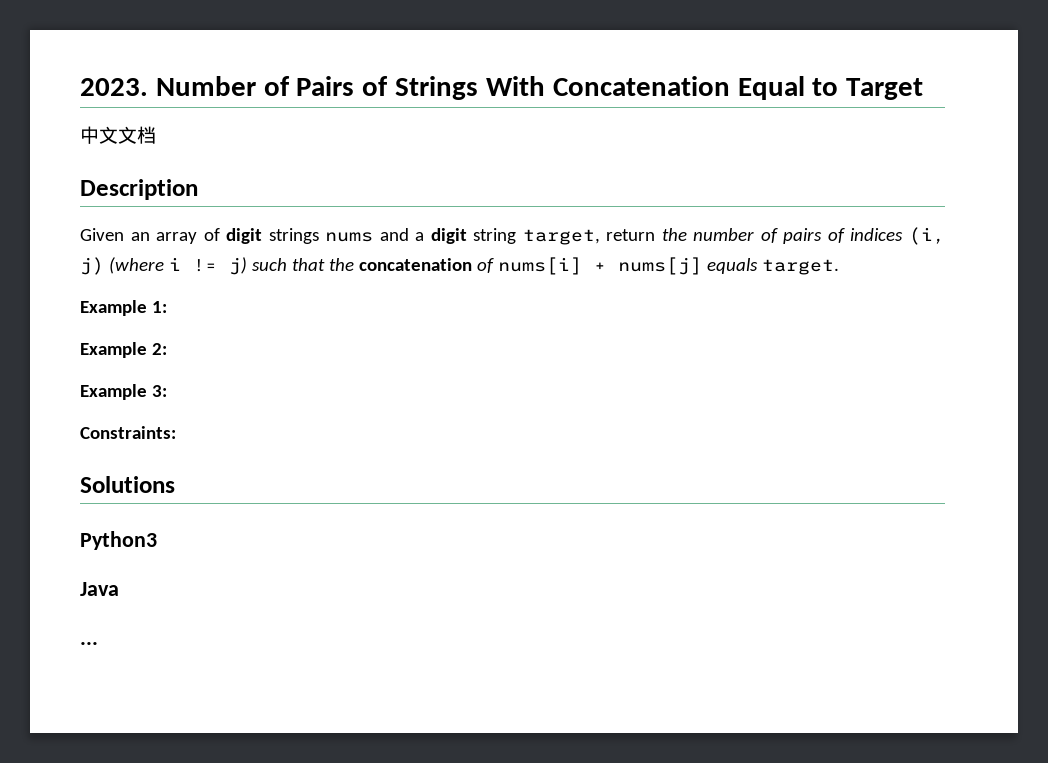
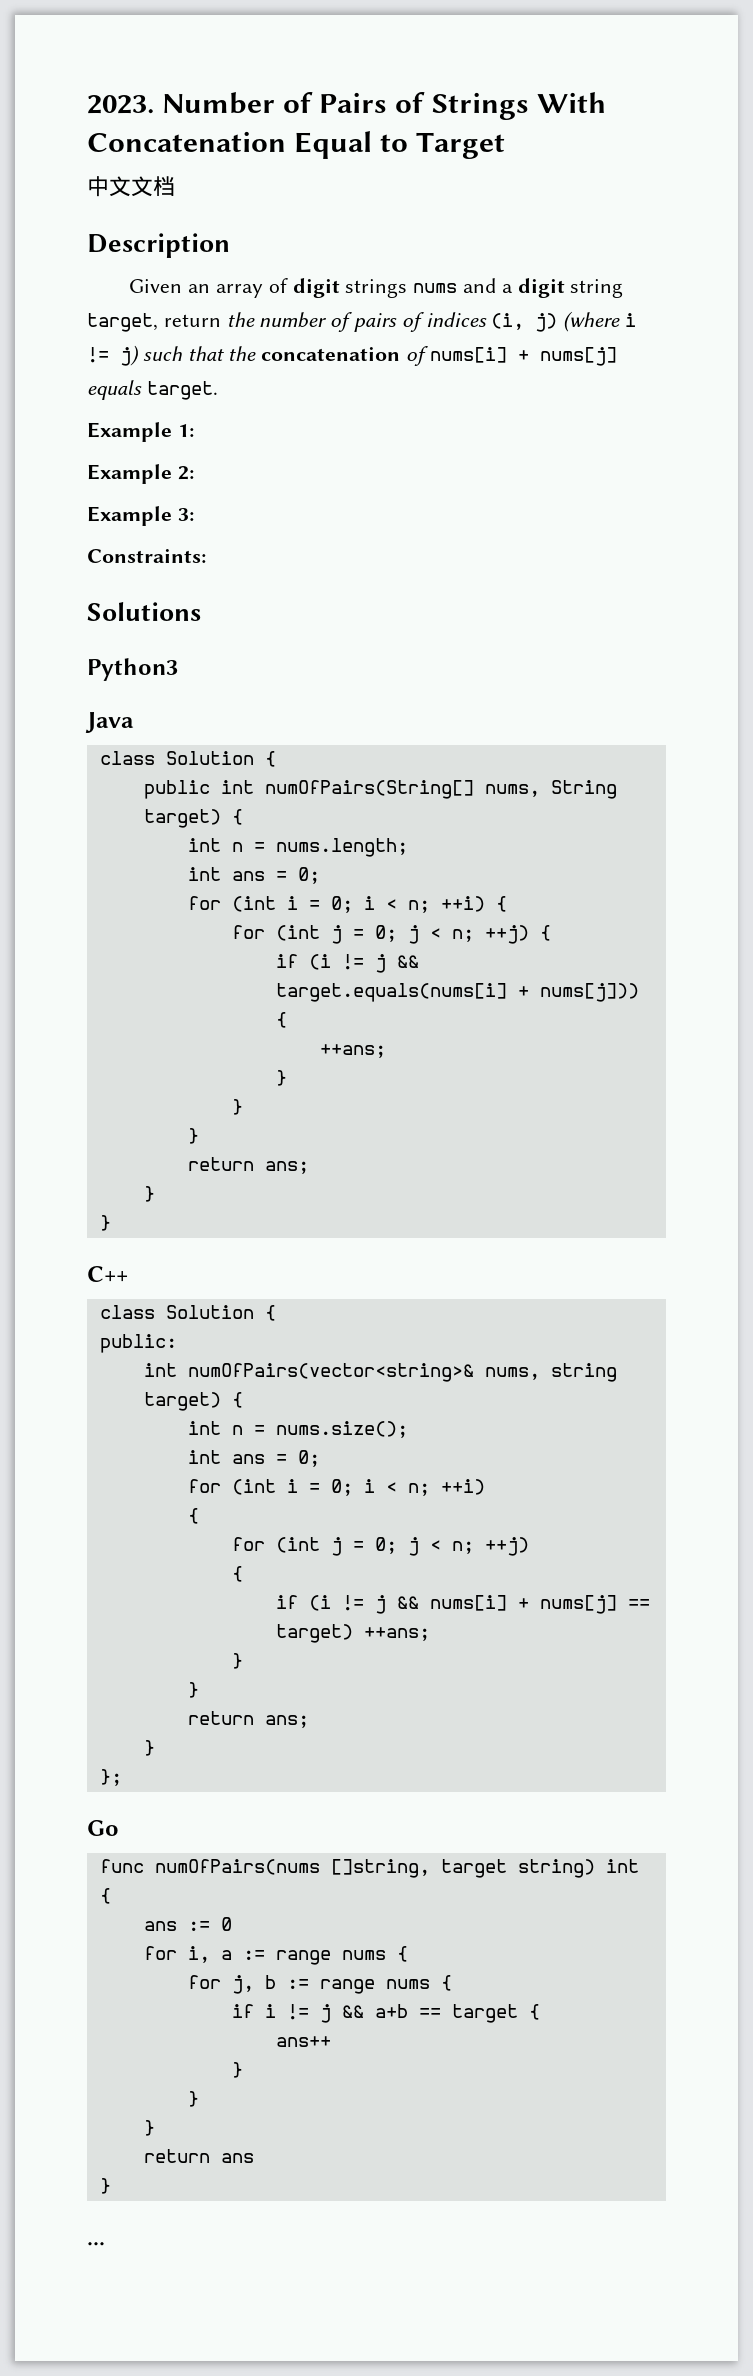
(119, 589) none -> [99,751,276,767] [143,780,617,799] [143,809,243,828] [187,838,408,857] [187,867,320,884] [187,896,507,913] [231,925,551,944] [275,954,419,973] [275,983,639,1002] [275,1012,287,1028] [319,1044,386,1058] [275,1070,287,1086] [231,1099,243,1115] [187,1128,199,1144] [187,1157,309,1174] [143,1186,155,1202] [99,1215,111,1231] [87,1266,128,1282] [99,1305,276,1321] [99,1334,177,1353] [143,1363,617,1382] [143,1392,243,1411] [187,1421,408,1438] [187,1450,320,1467] [187,1479,485,1496] [187,1508,199,1524] [231,1537,529,1556] [231,1566,243,1582] [275,1595,650,1614] [275,1624,430,1643] [231,1653,243,1669] [187,1682,199,1698] [187,1711,309,1728] [143,1740,155,1756] [99,1769,122,1786] [87,1820,119,1836] [99,1859,639,1878] [99,1888,111,1904] [143,1917,232,1931] [143,1946,408,1965] [187,1975,452,1994] [231,2004,540,2023] [275,2036,331,2047] [231,2062,243,2078] [187,2091,199,2107] [143,2120,155,2136] [143,2149,254,2163] [99,2178,111,2194] // class Solution { // public int numOfPairs(String[] nums, String target) { // int n = nums.length; // int ans = 0; // for (int i = 0; i < n; ++i) { // for (int j = 0; j < n; ++j) { // if (i != j && target.equals(nums[i] + nums[j])) { // ++ans; // } // } // } // return ans; // } // } // C++ // class Solution { // public: // int numOfPairs(vector<string>& nums, string target) { // int n = nums.size(); // int ans = 0; // for (int i = 0; i < n; ++i) // { // for (int j = 0; j < n; ++j) // { // if (i != j && nums[i] + nums[j] == target) ++ans; // } // } // return ans; // } // }; // Go // func numOfPairs(nums []string, target string) int { // ans := 0 // for i, a := range nums { // for j, b := range nums { // if i != j && a+b == target { // ans++ // } // } // } // return ans // }

